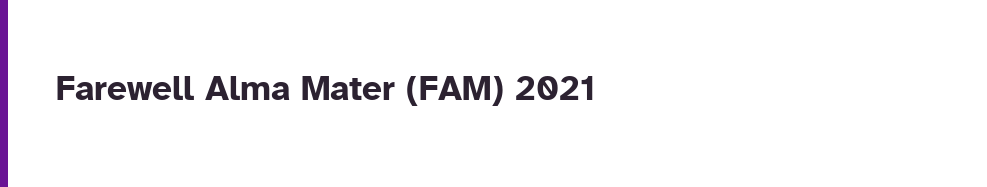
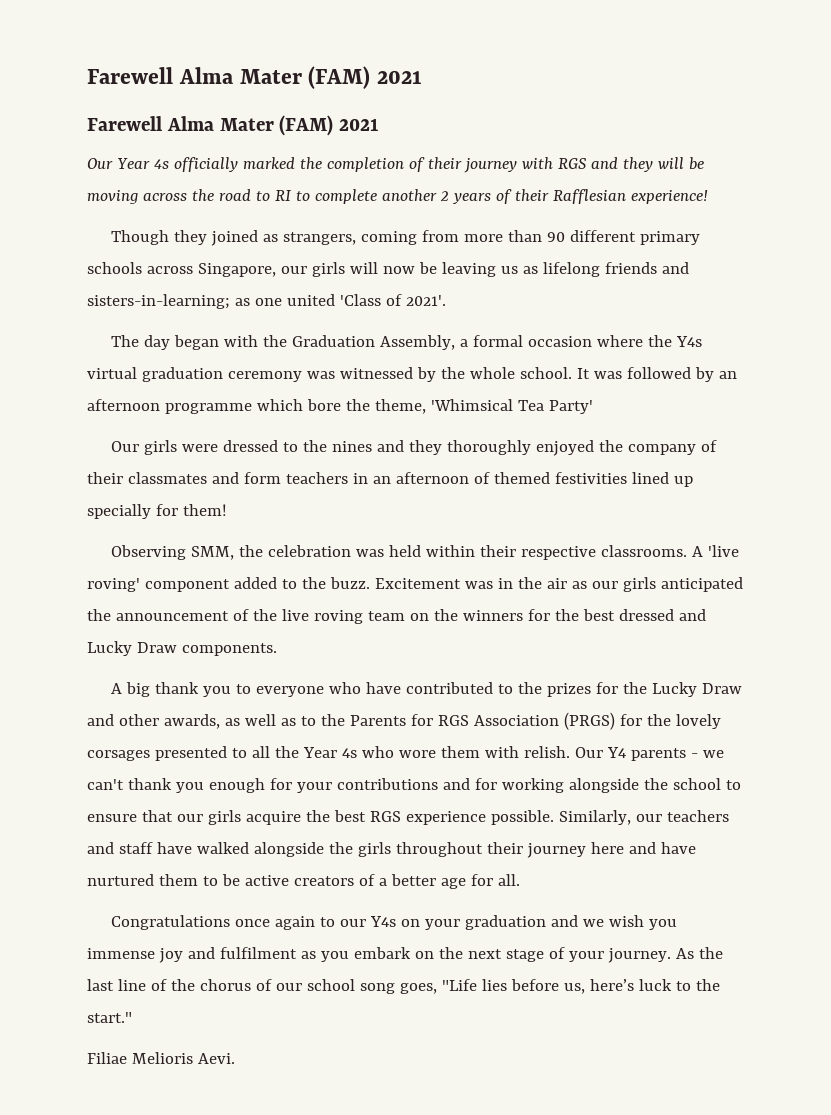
[56,76,596,106] Farewell Alma Mater (FAM) 2021 -> [87,66,422,89] [87,115,380,136] [87,157,704,173] [87,189,708,204] [111,230,701,246] [87,262,689,277] [87,294,446,309] [111,335,703,350] [87,367,737,382] [87,399,593,414] [111,440,718,456] [87,472,693,487] [87,504,227,519] [111,545,740,560] [87,577,743,592] [87,609,706,624] [87,641,277,656] [111,682,743,697] [87,712,721,730] [87,746,724,761] [87,778,741,793] [87,810,729,825] [87,842,696,858] [87,874,520,889] [111,915,678,930] [87,947,723,963] [87,979,720,994] [87,1012,132,1023] [87,1052,235,1064] Farewell Alma Mater (FAM) 2021 // Farewell Alma Mater (FAM) 2021 // Our Year 4s officially marked the completion of their journey with RGS and they will be moving across the road to RI to complete another 2 years of their Rafflesian experience! // Though they joined as strangers, coming from more than 90 different primary schools across Singapore, our girls will now be leaving us as lifelong friends and sisters-in-learning; as one united 'Class of 2021'. // The day began with the Graduation Assembly, a formal occasion where the Y4s virtual graduation ceremony was witnessed by the whole school. It was followed by an afternoon programme which bore the theme, 'Whimsical Tea Party' // Our girls were dressed to the nines and they thoroughly enjoyed the company of their classmates and form teachers in an afternoon of themed festivities lined up specially for them! // Observing SMM, the celebration was held within their respective classrooms. A 'live roving' component added to the buzz. Excitement was in the air as our girls anticipated the announcement of the live roving team on the winners for the best dressed and Lucky Draw components. // A big thank you to everyone who have contributed to the prizes for the Lucky Draw and other awards, as well as to the Parents for RGS Association (PRGS) for the lovely corsages presented to all the Year 4s who wore them with relish. Our Y4 parents - we can't thank you enough for your contributions and for working alongside the school to ensure that our girls acquire the best RGS experience possible. Similarly, our teachers and staff have walked alongside the girls throughout their journey here and have nurtured them to be active creators of a better age for all. // Congratulations once again to our Y4s on your graduation and we wish you immense joy and fulfilment as you embark on the next stage of your journey. As the last line of the chorus of our school song goes, "Life lies before us, here’s luck to the start." // Filiae Melioris Aevi.

